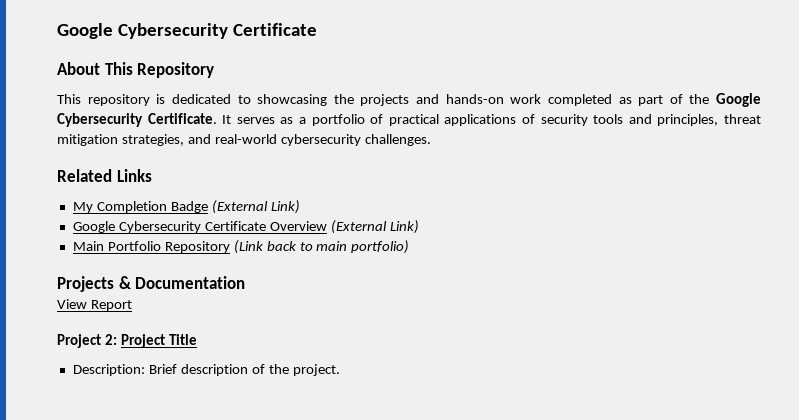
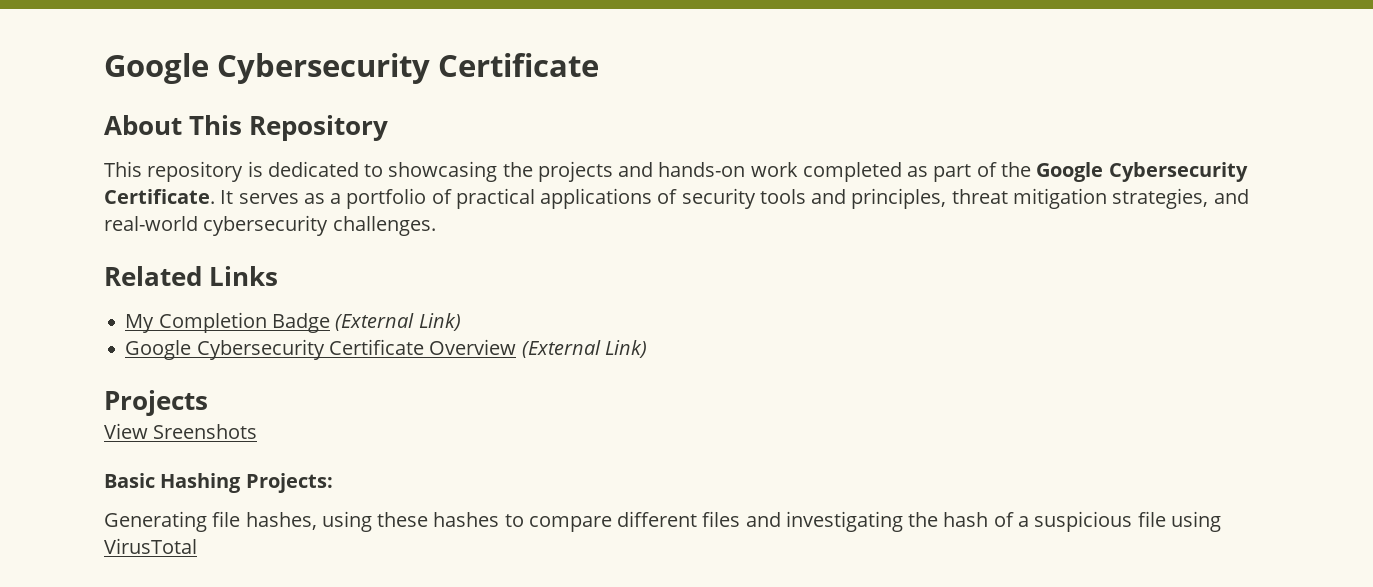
[72,240,410,254] // Main Portfolio Repository (Link back to main portfolio) -> (647, 349) none
[118,276,246,289] & Documentation -> (208, 403) none
[90,300,132,311] [57,334,197,348] [72,364,340,376] Report // Project 2: Project Title // Description: Brief description of the project. -> [153,424,258,439] [104,473,333,493] [104,511,1221,532] [104,538,197,554] Sreenshots // Basic Hashing Projects: // Generating file hashes, using these hashes to compare different files and investigating the hash of a suspicious file using VirusTotal

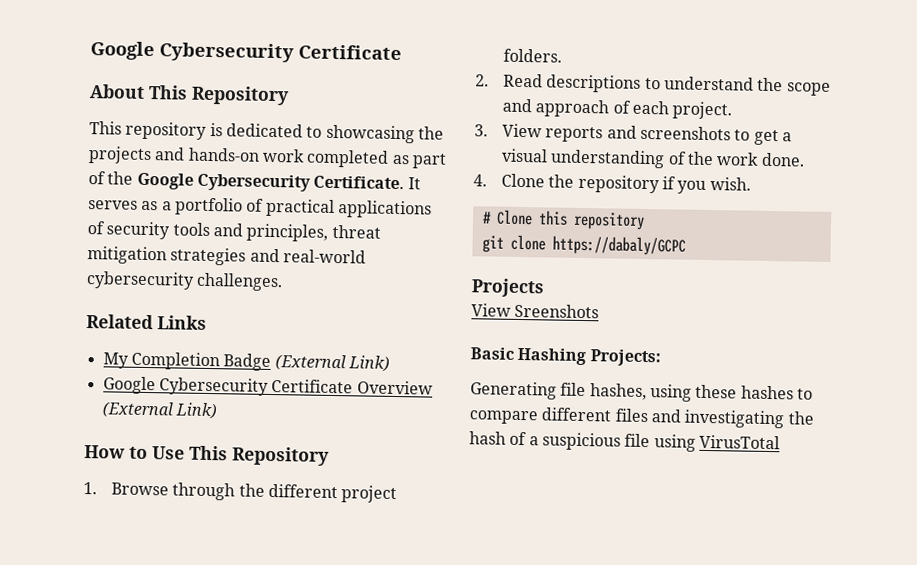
[1112,188,1209,209] strategies, -> [170,247,247,266] strategies
(647, 349) none -> [84,445,330,466] [83,482,398,504] [503,48,563,63] [475,73,831,96] [502,98,733,120] [474,123,793,146] [501,148,805,169] [473,173,751,194] [481,209,645,230] [481,234,686,256] // How to Use This Repository // 1. Browse through the different project folders. // 2. Read descriptions to understand the scope and approach of each project. // 3. View reports and screenshots to get a visual understanding of the work done. // 4. Clone the repository if you wish. // # Clone this repository // git clone https://dabaly/GCPC

